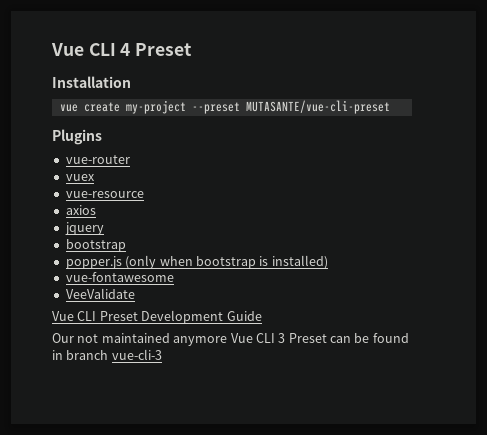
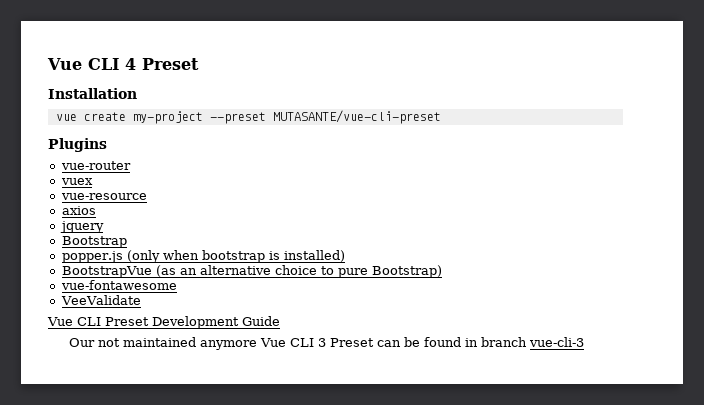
[65,239,126,252] bootstrap -> [61,236,127,248] Bootstrap
(328, 262) none -> [61,265,442,278] // BootstrapVue (as an alternative choice to pure Bootstrap)

